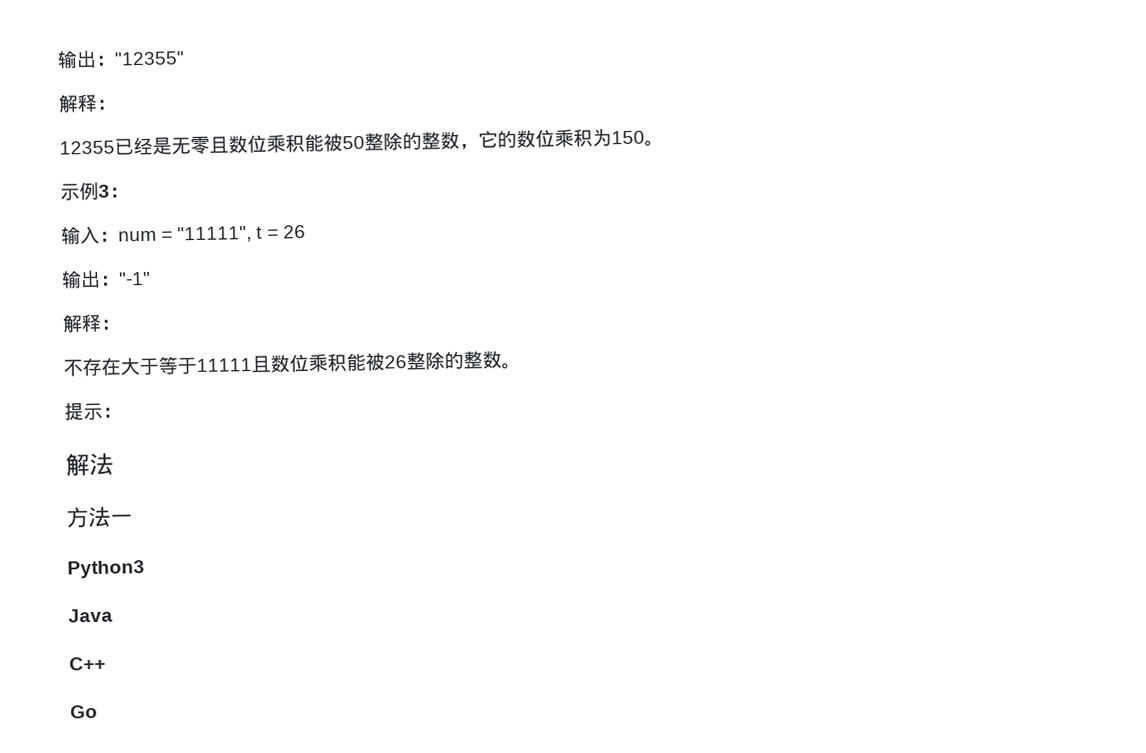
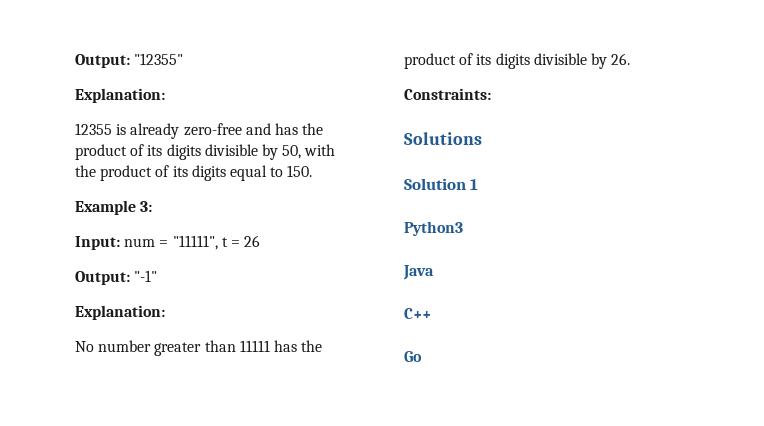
[57,49,116,69] 输出： -> [75,54,130,68] Output:
[58,93,116,113] 解释： -> [75,88,165,103] Explanation:
[114,128,664,156] [60,181,129,201] [61,225,119,245] 已经是无零且数位乘积能被50整除的整数，它的数位乘积为150。 // 示例3： // 输入： -> [116,123,324,139] [75,144,336,160] [75,165,313,181] [75,200,153,215] [75,236,120,250] is already zero-free and has the product of its digits divisible by 50, with the product of its digits equal to 150. // Example 3: // Input:
[61,269,120,289] 输出： -> [75,271,130,285] Output:
[62,313,121,333] [63,350,521,377] [64,402,122,421] [65,452,114,477] [66,506,133,528] 解释： // 不存在大于等于11111且数位乘积能被26整除的整数。 // 提示： // 解法 // 方法一 -> [75,305,165,320] [75,340,323,356] [404,53,631,69] [404,88,491,100] [404,132,482,145] [404,178,479,190] Explanation: // No number greater than 11111 has the product of its digits divisible by 26. // Constraints: // Solutions // Solution 1

